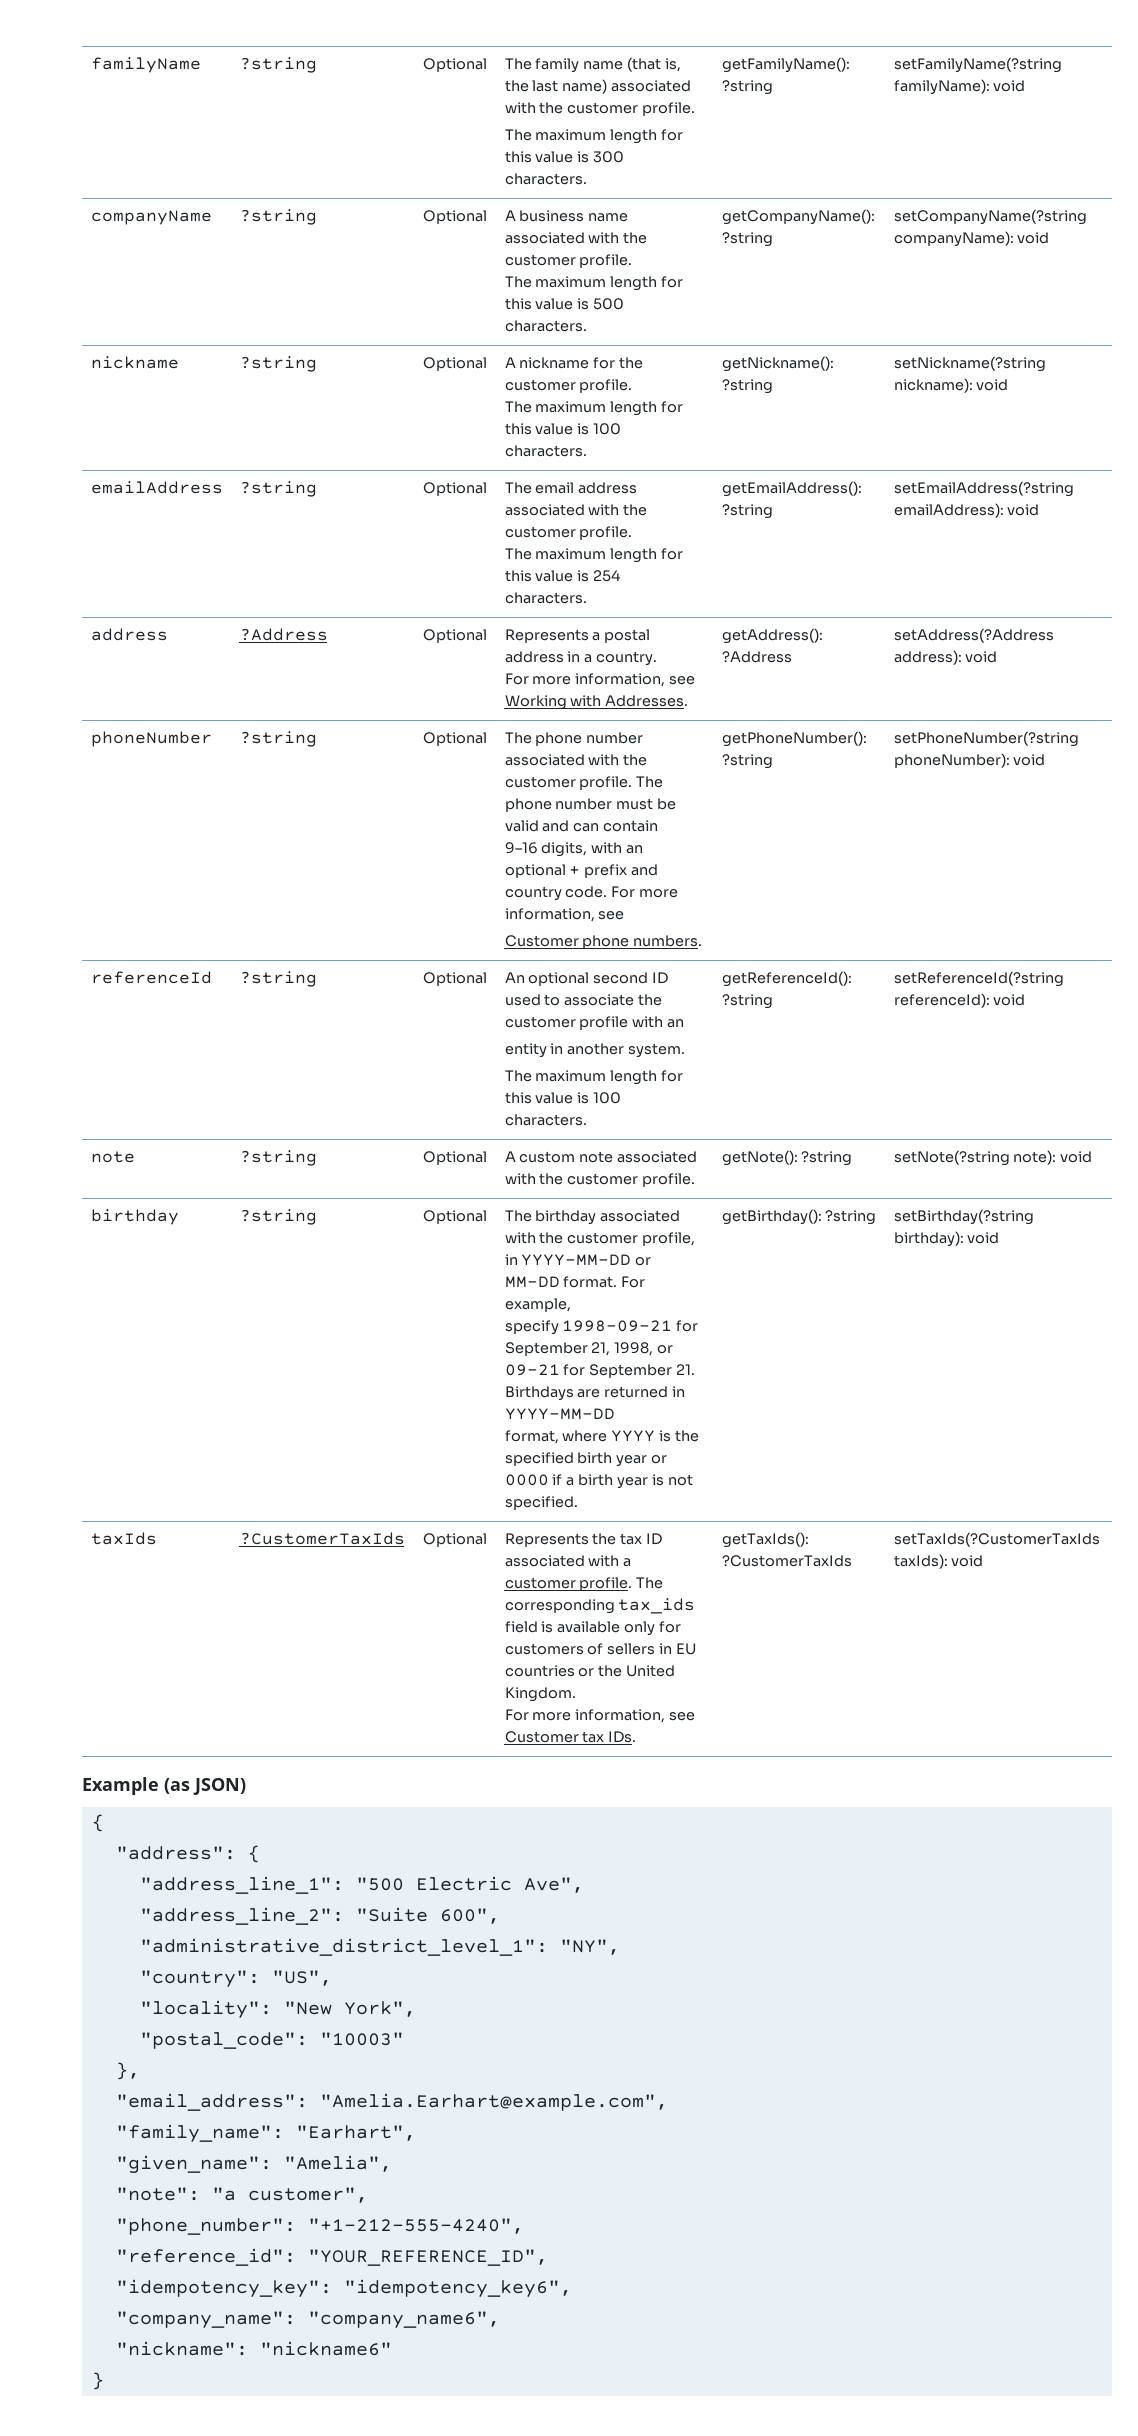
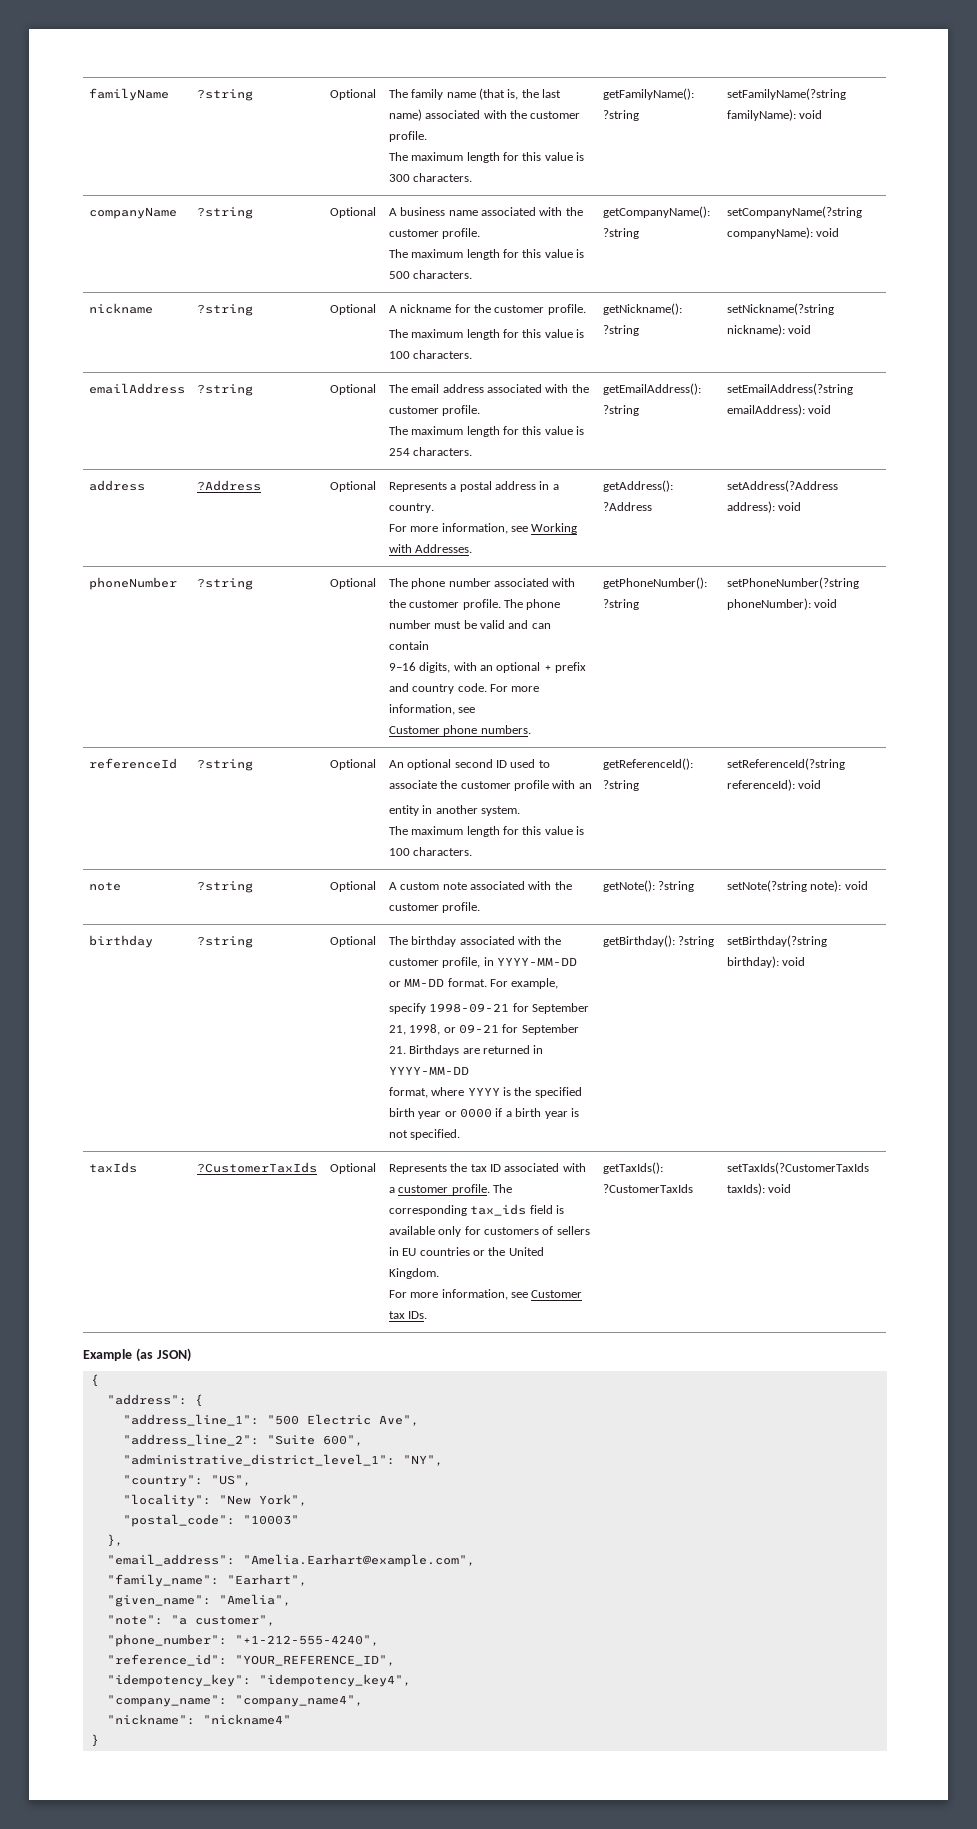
[343,2279,572,2298] "idempotency_key6", -> [258,1674,411,1687] "idempotency_key4",
[307,2311,500,2329] "company_name6", -> [234,1695,363,1707] "company_name4",
[259,2341,392,2356] "nickname6" -> [202,1714,291,1725] "nickname4"

